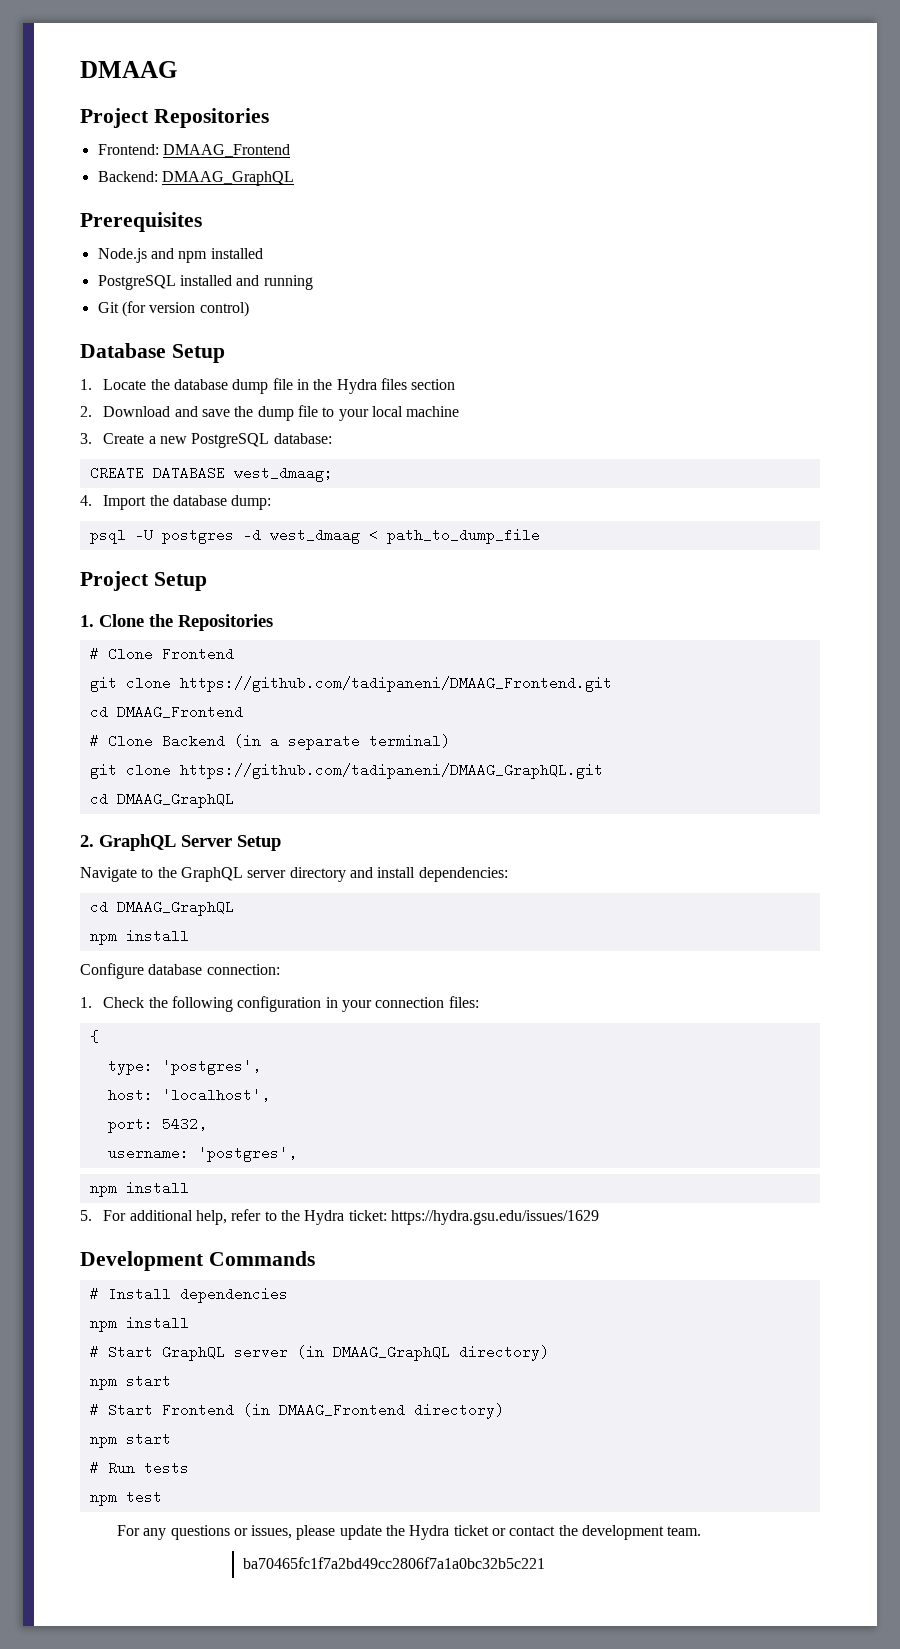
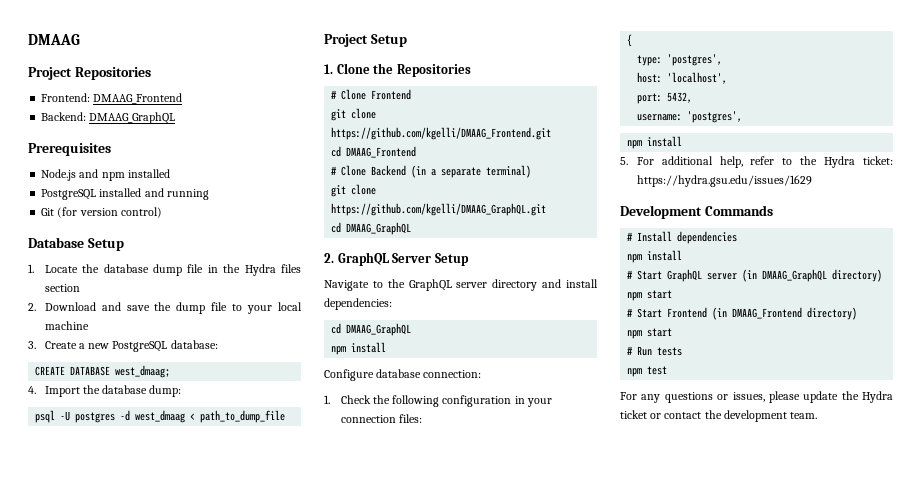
[179,676,612,692] https://github.com/tadipaneni/DMAAG_Frontend.git -> [331,127,552,140] https://github.com/kgelli/DMAAG_Frontend.git
[179,763,603,779] https://github.com/tadipaneni/DMAAG_GraphQL.git -> [331,203,547,216] https://github.com/kgelli/DMAAG_GraphQL.git
[242,1557,545,1569] // ba70465fc1f7a2bd49cc2806f7a1a0bc32b5c221 -> (818, 415) none

